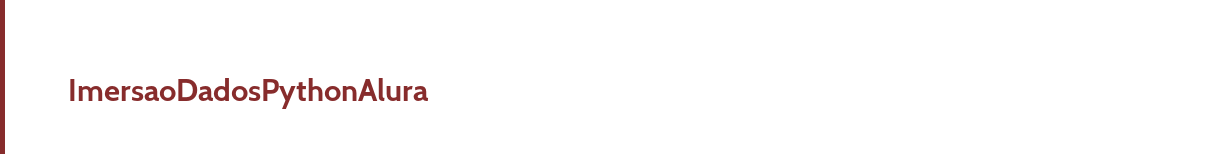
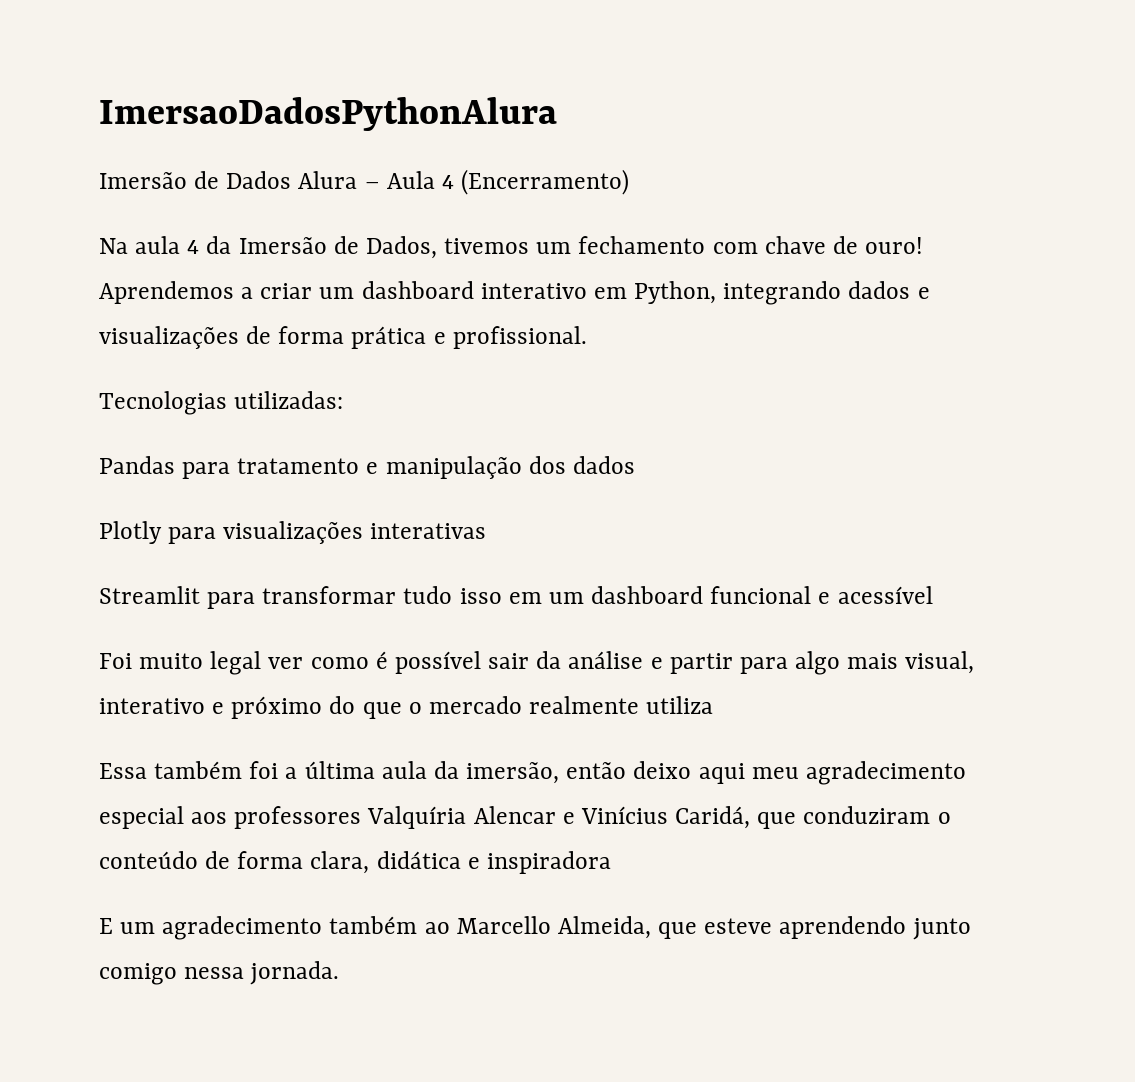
(429, 93) none -> [99,169,630,195] [99,236,924,259] [99,281,930,305] [99,326,587,349] [99,391,344,415] [99,456,635,479] [99,521,487,544] [99,586,933,609] [99,651,975,675] [99,696,714,719] [99,761,966,785] [99,806,951,829] [99,851,611,874] [99,916,971,940] [99,961,340,985] // Imersão de Dados Alura – Aula 4 (Encerramento) // Na aula 4 da Imersão de Dados, tivemos um fechamento com chave de ouro! Aprendemos a criar um dashboard interativo em Python, integrando dados e visualizações de forma prática e profissional. // Tecnologias utilizadas: // Pandas para tratamento e manipulação dos dados // Plotly para visualizações interativas // Streamlit para transformar tudo isso em um dashboard funcional e acessível // Foi muito legal ver como é possível sair da análise e partir para algo mais visual, interativo e próximo do que o mercado realmente utiliza // Essa também foi a última aula da imersão, então deixo aqui meu agradecimento especial aos professores Valquíria Alencar e Vinícius Caridá, que conduziram o conteúdo de forma clara, didática e inspiradora // E um agradecimento também ao Marcello Almeida, que esteve aprendendo junto comigo nessa jornada.

